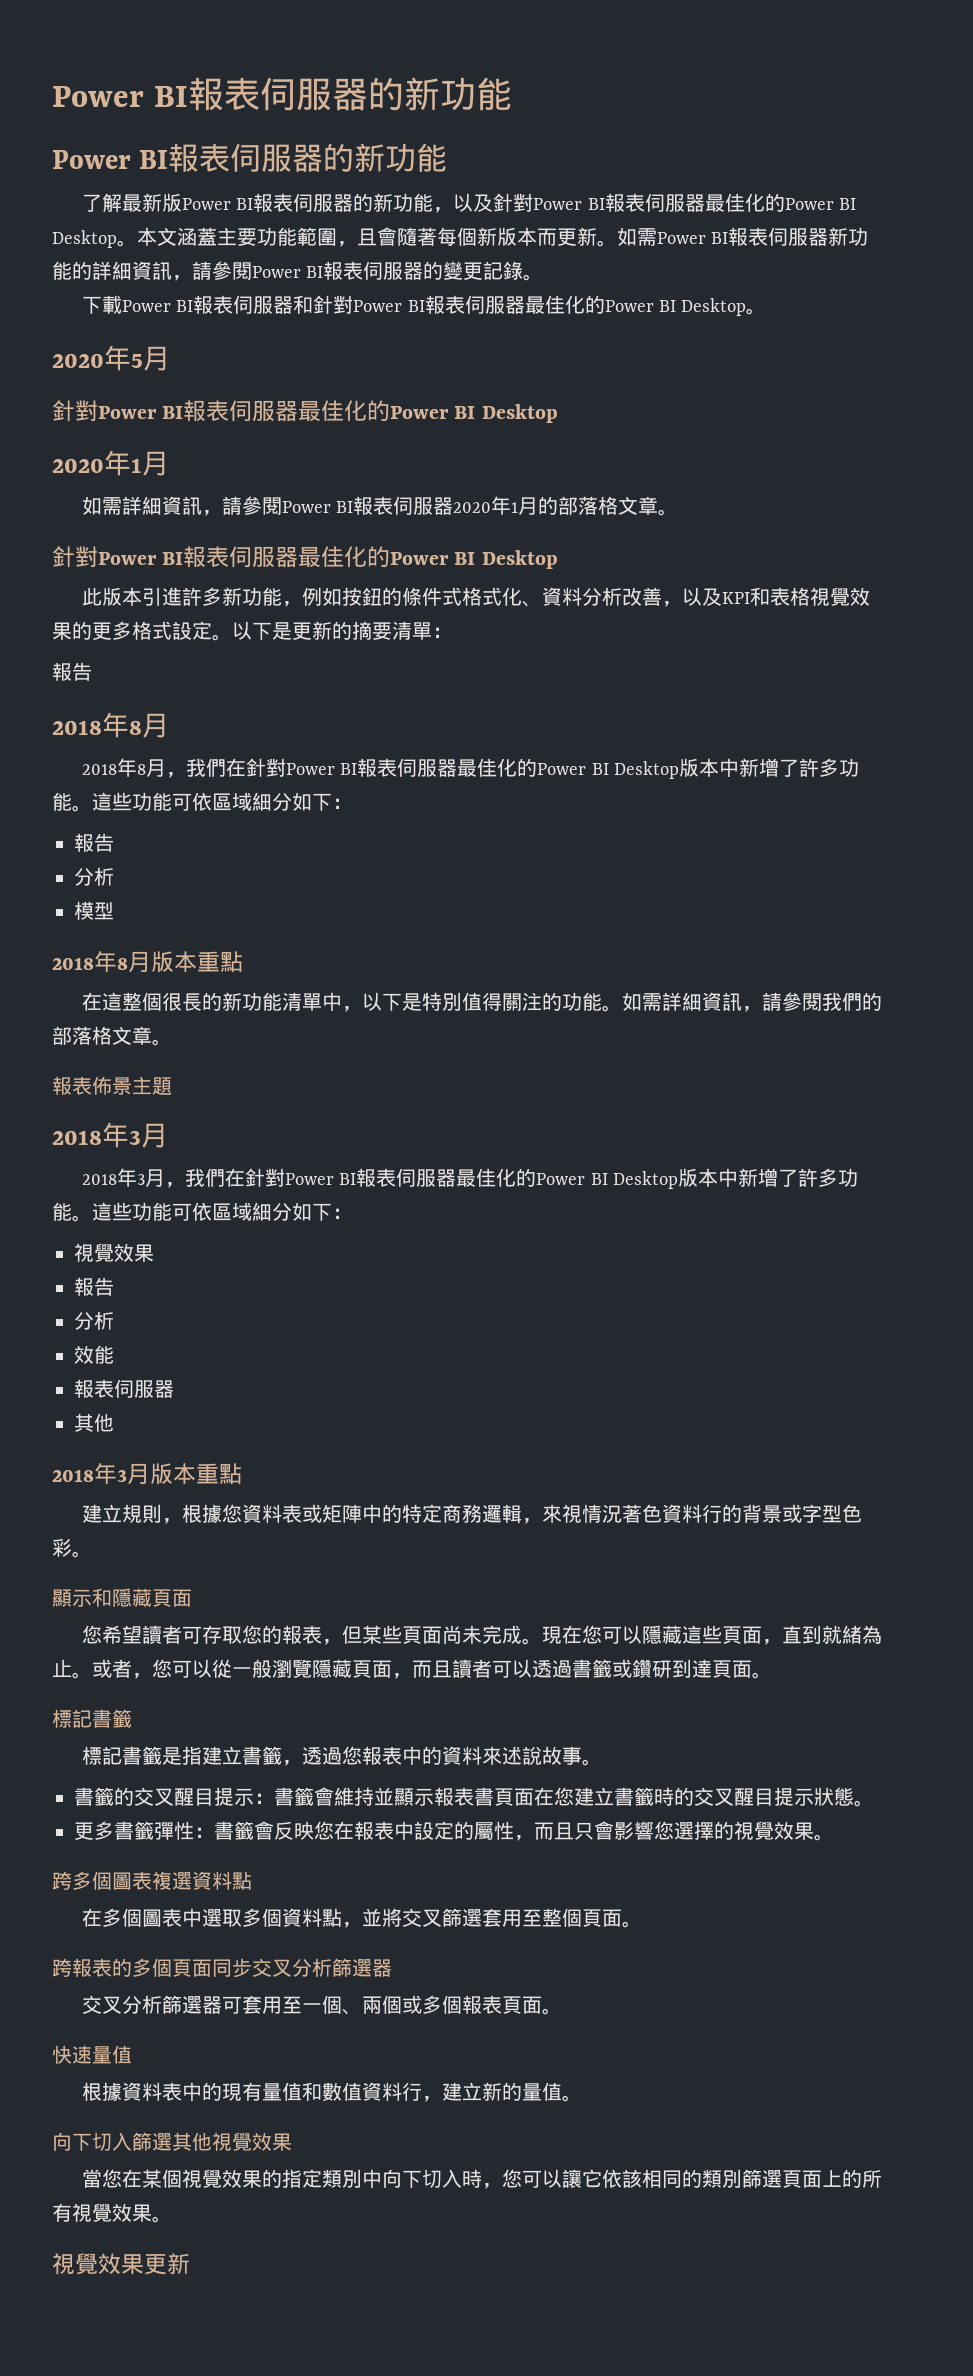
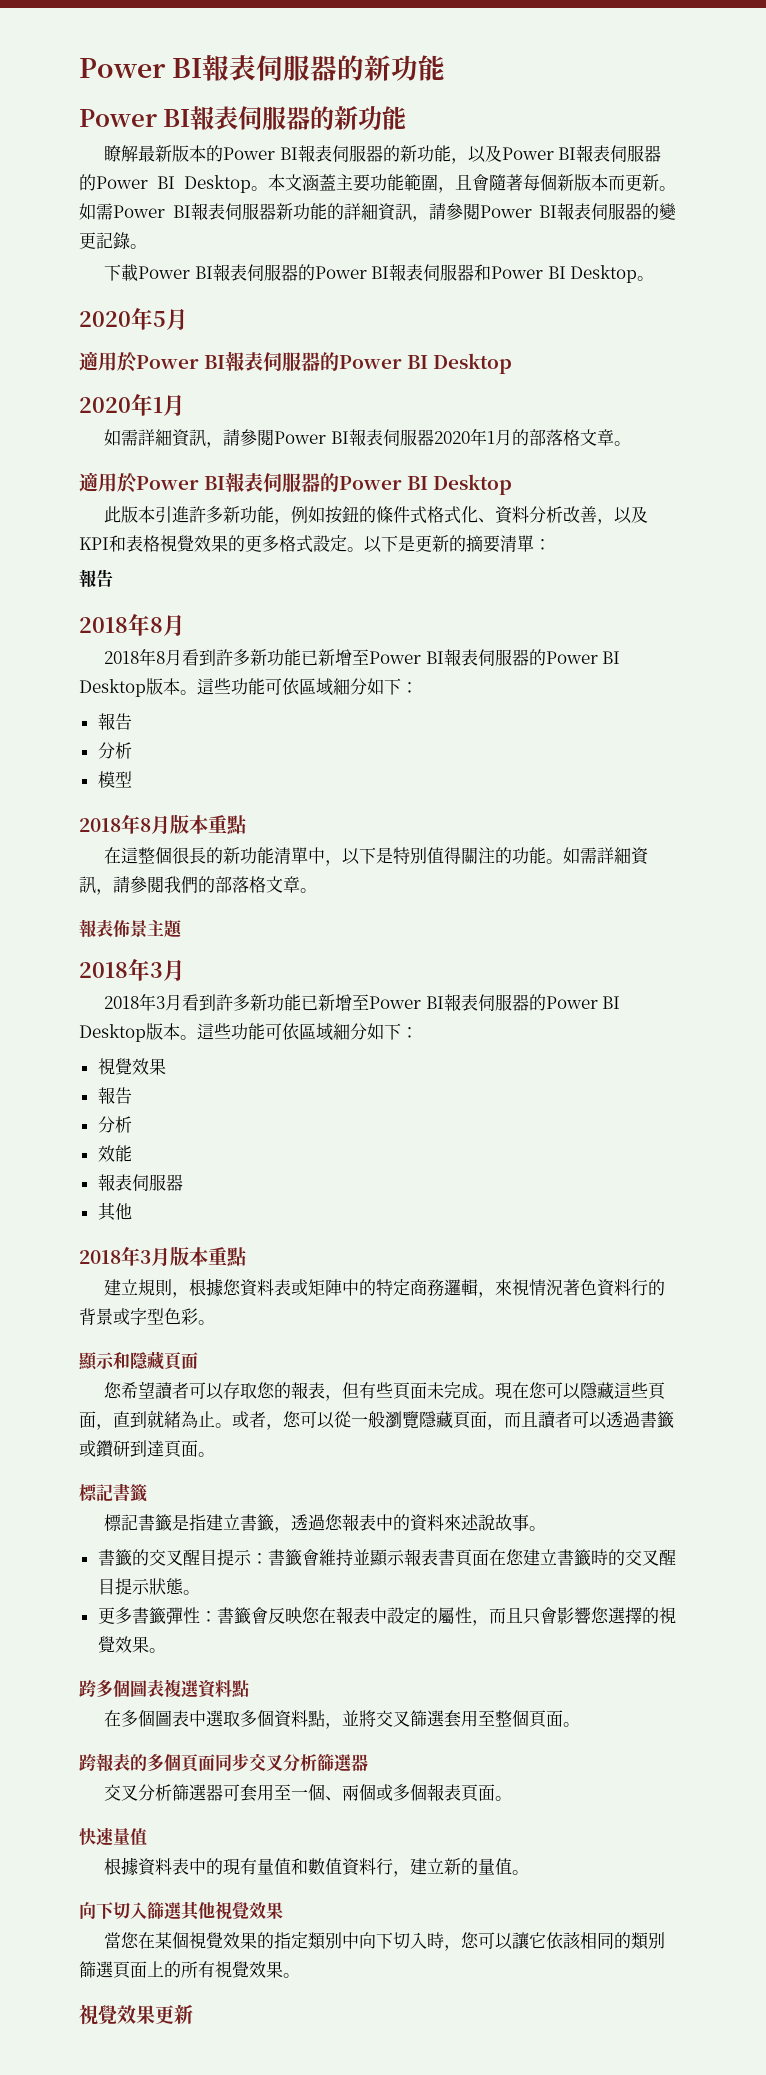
[81,194,102,212] 了 -> [104,145,122,162] 瞭
(182, 202) none -> [189,145,224,162] 本的
[493,193,765,212] 針對Power BI報表伺服器最佳化 -> [501,145,662,162] Power BI報表伺服器
[293,295,605,314] 和針對Power BI報表伺服器最佳化的 -> [297,264,492,281] 的Power BI報表伺服器和
[52,400,368,422] 針對Power BI報表伺服器最佳化 -> [79,351,321,372] 適用於Power BI報表伺服器
[52,546,368,568] 針對Power BI報表伺服器最佳化 -> [79,472,321,493] 適用於Power BI報表伺服器
[165,758,860,779] [52,792,72,811] ，我們在針對Power BI報表伺服器最佳化的Power BI Desktop版本中新增了許多功能 -> [182,649,621,666] [79,678,180,697] 看到許多新功能已新增至Power BI報表伺服器的Power BI Desktop版本
[164,1168,859,1189] [52,1202,72,1221] ，我們在針對Power BI報表伺服器最佳化的Power BI Desktop版本中新增了許多功能 -> [182,994,621,1011] [79,1023,180,1042] 看到許多新功能已新增至Power BI報表伺服器的Power BI Desktop版本
(202, 1635) none -> [206,1383,225,1400] 以
[361,1625,462,1644] 某些頁面尚 -> [359,1382,428,1400] 有些頁面

